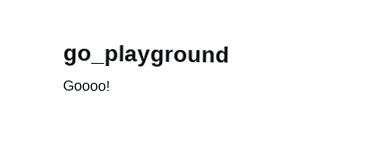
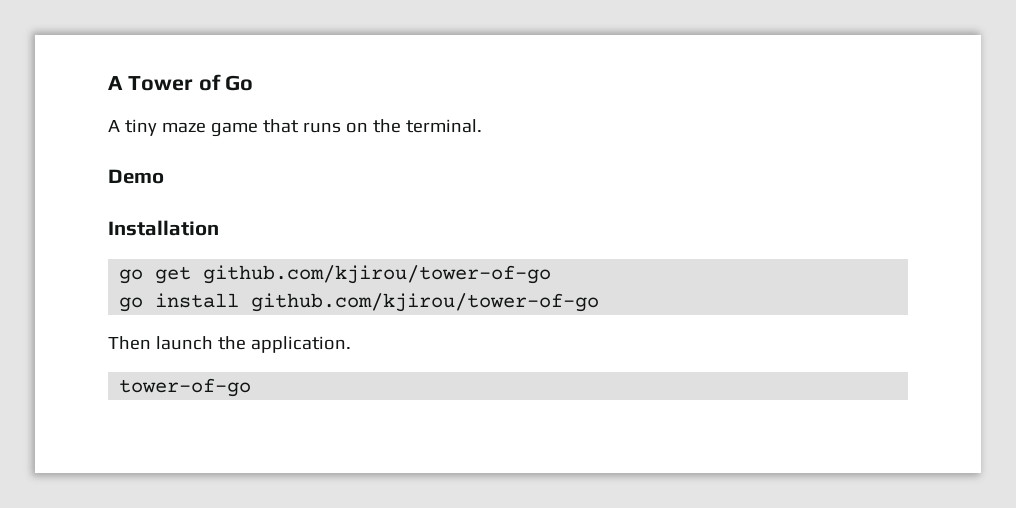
[63,44,230,68] [62,80,111,92] go_playground // Goooo! -> [108,74,254,91] [108,119,482,137] [108,169,164,184] [108,220,219,236] [119,265,552,284] [119,293,600,312] [108,336,351,353] [119,378,252,397] A Tower of Go // A tiny maze game that runs on the terminal. // Demo // Installation // go get github.com/kjirou/tower-of-go // go install github.com/kjirou/tower-of-go // Then launch the application. // tower-of-go

